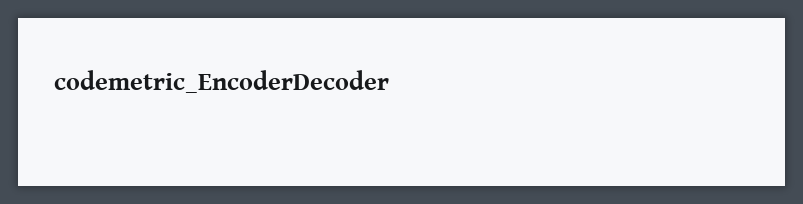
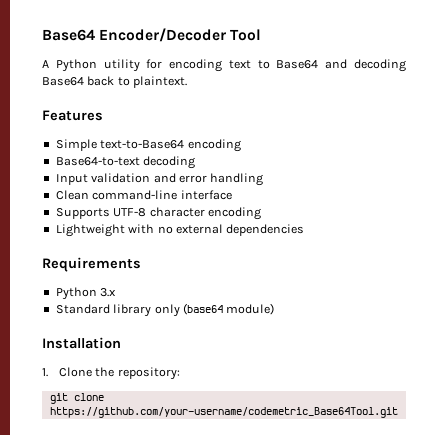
[54,70,389,93] codemetric_EncoderDecoder -> [42,28,262,42] [42,59,406,72] [42,76,188,88] [42,110,103,121] [55,139,241,152] [55,156,196,169] [55,173,264,186] [55,190,232,200] [55,207,261,220] [55,224,305,237] [42,257,141,272] [55,287,117,300] [55,303,275,317] [42,337,121,349] [42,367,180,380] [49,393,104,404] [49,407,398,418] Base64 Encoder/Decoder Tool // A Python utility for encoding text to Base64 and decoding Base64 back to plaintext. // Features // Simple text-to-Base64 encoding // Base64-to-text decoding // Input validation and error handling // Clean command-line interface // Supports UTF-8 character encoding // Lightweight with no external dependencies // Requirements // Python 3.x // Standard library only (base64 module) // Installation // 1. Clone the repository: // git clone https://github.com/your-username/codemetric_Base64Tool.git

